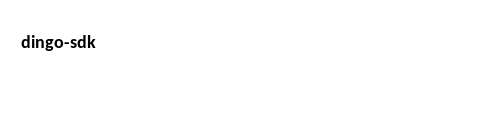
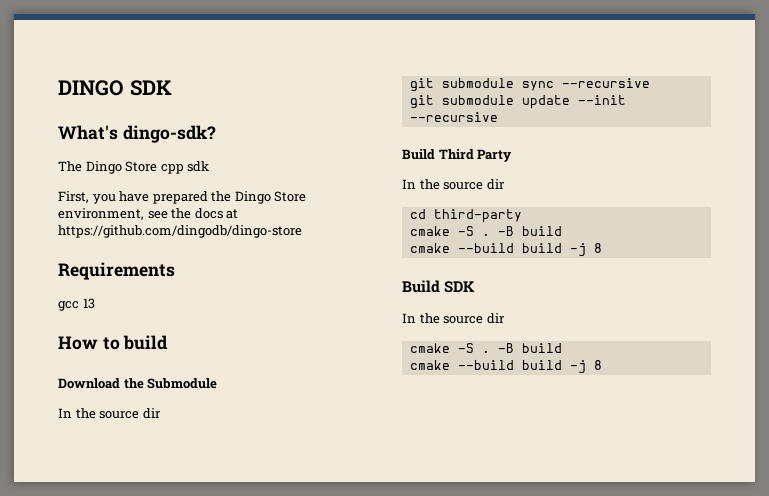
[21,35,96,51] dingo-sdk -> [58,80,172,96] [58,125,216,143] [58,161,210,174] [58,191,307,204] [58,208,239,220] [58,225,302,238] [58,262,175,280] [58,298,95,311] [58,335,169,350] [58,378,218,389] [58,408,161,419] [409,78,650,92] [409,95,626,109] [409,112,498,122] [402,149,513,162] [402,179,505,190] [409,209,522,223] [409,226,562,236] [409,243,602,257] [402,280,476,293] [402,313,505,324] [409,343,562,353] [409,360,602,374] DINGO SDK // What's dingo-sdk? // The Dingo Store cpp sdk // First, you have prepared the Dingo Store environment, see the docs at https://github.com/dingodb/dingo-store // Requirements // gcc 13 // How to build // Download the Submodule // In the source dir // git submodule sync --recursive // git submodule update --init --recursive // Build Third Party // In the source dir // cd third-party // cmake -S . -B build // cmake --build build -j 8 // Build SDK // In the source dir // cmake -S . -B build // cmake --build build -j 8

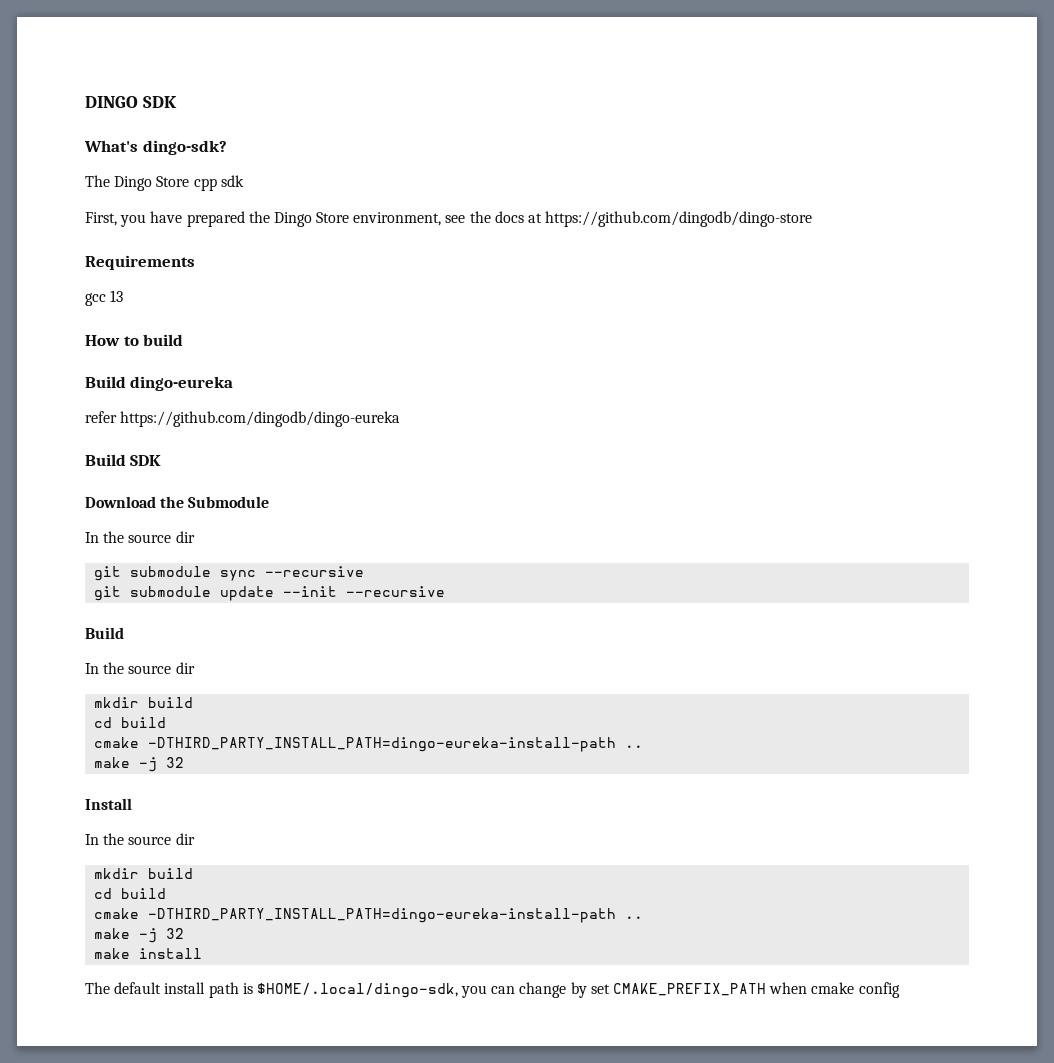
(169, 342) none -> [85,376,234,391] [85,411,401,427] [85,454,162,466] // Build dingo-eureka // refer https://github.com/dingodb/dingo-eureka // Build SDK
[438,149,513,162] [402,179,505,190] [409,209,522,223] [409,226,562,236] [409,243,602,257] [402,280,476,293] [402,313,505,324] [409,343,562,353] [409,360,602,374] Third Party // In the source dir // cd third-party // cmake -S . -B build // cmake --build build -j 8 // Build SDK // In the source dir // cmake -S . -B build // cmake --build build -j 8 -> [85,662,195,674] [94,697,194,708] [94,717,167,728] [94,737,644,752] [94,757,185,772] [85,798,132,810] [85,833,195,845] [94,868,194,879] [94,888,167,899] [94,908,644,923] [94,928,185,943] [94,948,203,959] [85,982,900,998] // In the source dir // mkdir build // cd build // cmake -DTHIRD_PARTY_INSTALL_PATH=dingo-eureka-install-path .. // make -j 32 // Install // In the source dir // mkdir build // cd build // cmake -DTHIRD_PARTY_INSTALL_PATH=dingo-eureka-install-path .. // make -j 32 // make install // The default install path is $HOME/.local/dingo-sdk, you can change by set CMAKE_PREFIX_PATH when cmake config

